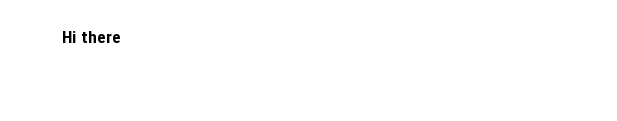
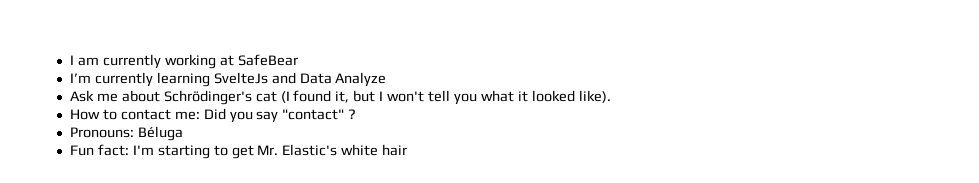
[62,31,121,43] Hi there -> [69,54,298,69] [69,72,387,87] [69,90,611,105] [69,108,357,123] [69,126,183,141] [69,144,408,159] I am currently working at SafeBear // I’m currently learning SvelteJs and Data Analyze // Ask me about Schrödinger's cat (I found it, but I won't tell you what it looked like). // How to contact me: Did you say "contact" ? // Pronouns: Béluga // Fun fact: I'm starting to get Mr. Elastic's white hair

